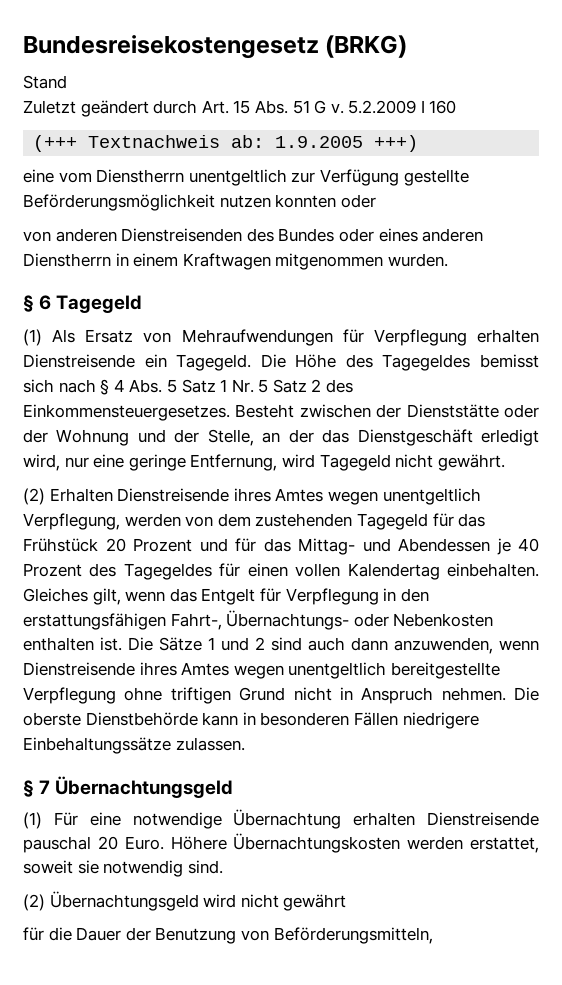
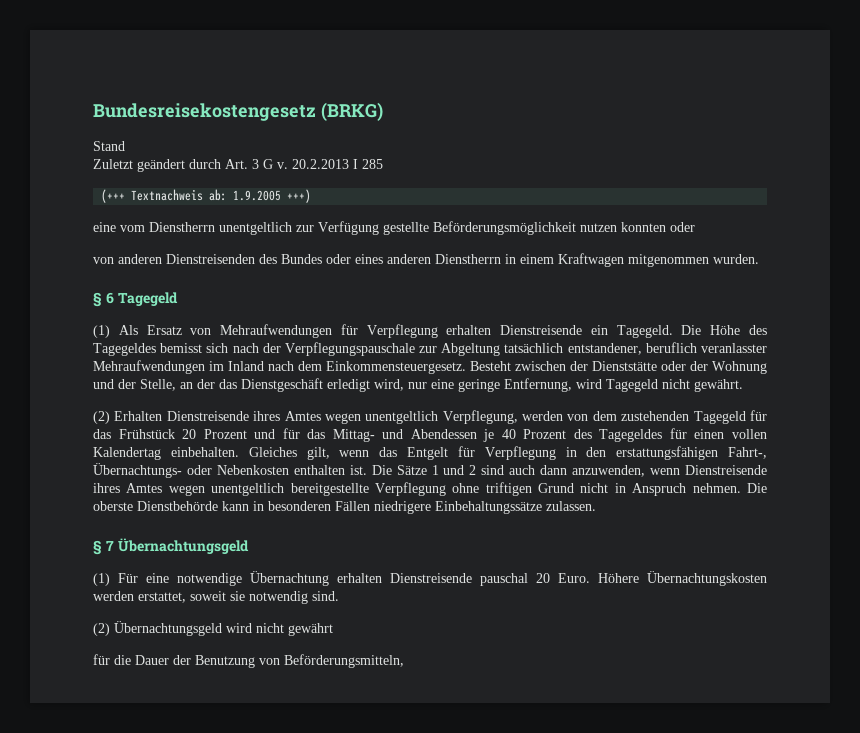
[233,100,457,114] 15 Abs. 51 G v. 5.2.2009 I 160 -> [252,159,383,169] 3 G v. 20.2.2013 I 285
[100,379,354,395] [23,404,230,421] § 4 Abs. 5 Satz 1 Nr. 5 Satz 2 des Einkommensteuergesetzes. -> [262,342,767,356] [93,360,466,374] der Verpflegungspauschale zur Abgeltung tatsächlich entstandener, beruflich veranlasster Mehraufwendungen im Inland nach dem Einkommensteuergesetz.

